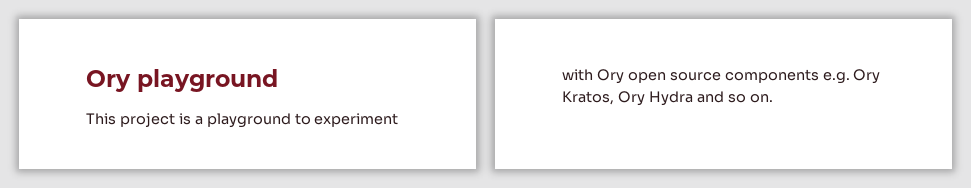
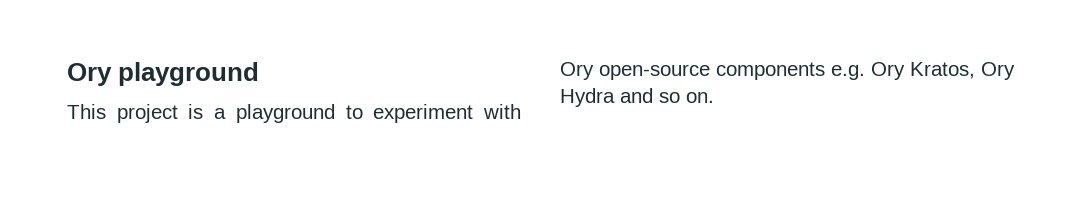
[627,72,721,83] open source -> [599,64,710,80] open-source

